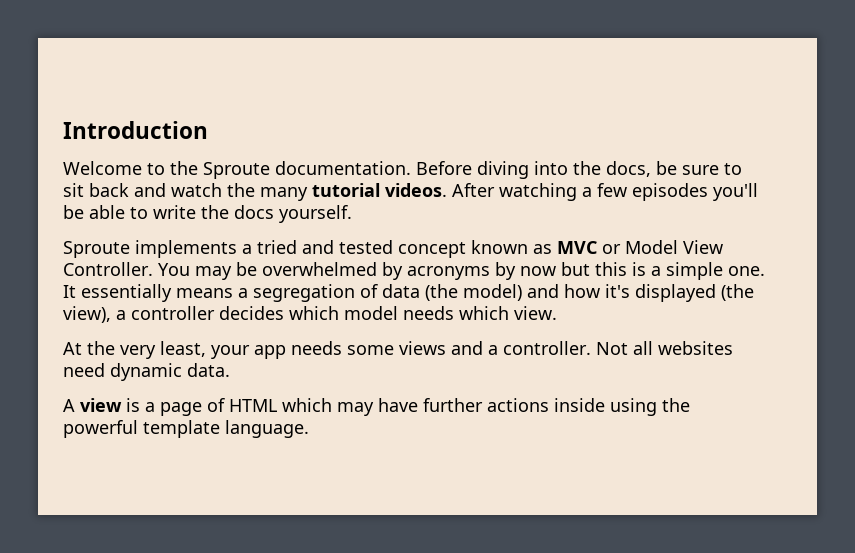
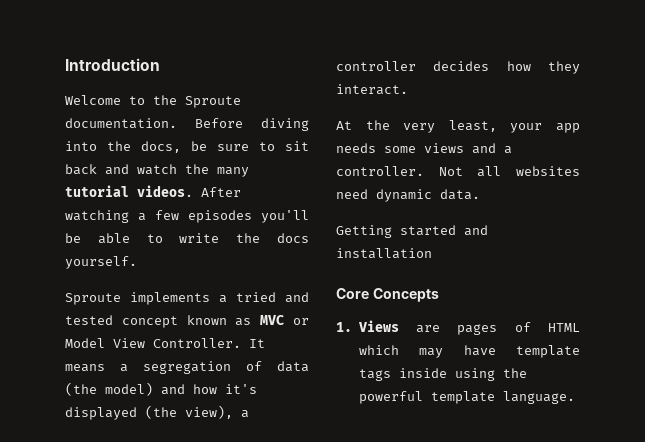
[158,262,765,280] [63,284,172,302] You may be overwhelmed by acronyms by now but this is a simple one. It essentially -> [249,339,265,348] It
[289,306,557,320] which model needs which view. -> [506,61,580,74] [336,84,408,95] how they interact.
[63,398,202,416] A view is a page -> [336,225,488,238] [336,248,432,259] [336,288,439,302] [336,320,498,335] Getting started and installation // Core Concepts // 1. Views are pages
[423,398,549,412] further actions -> [516,345,580,358] [358,369,391,381] template tags

